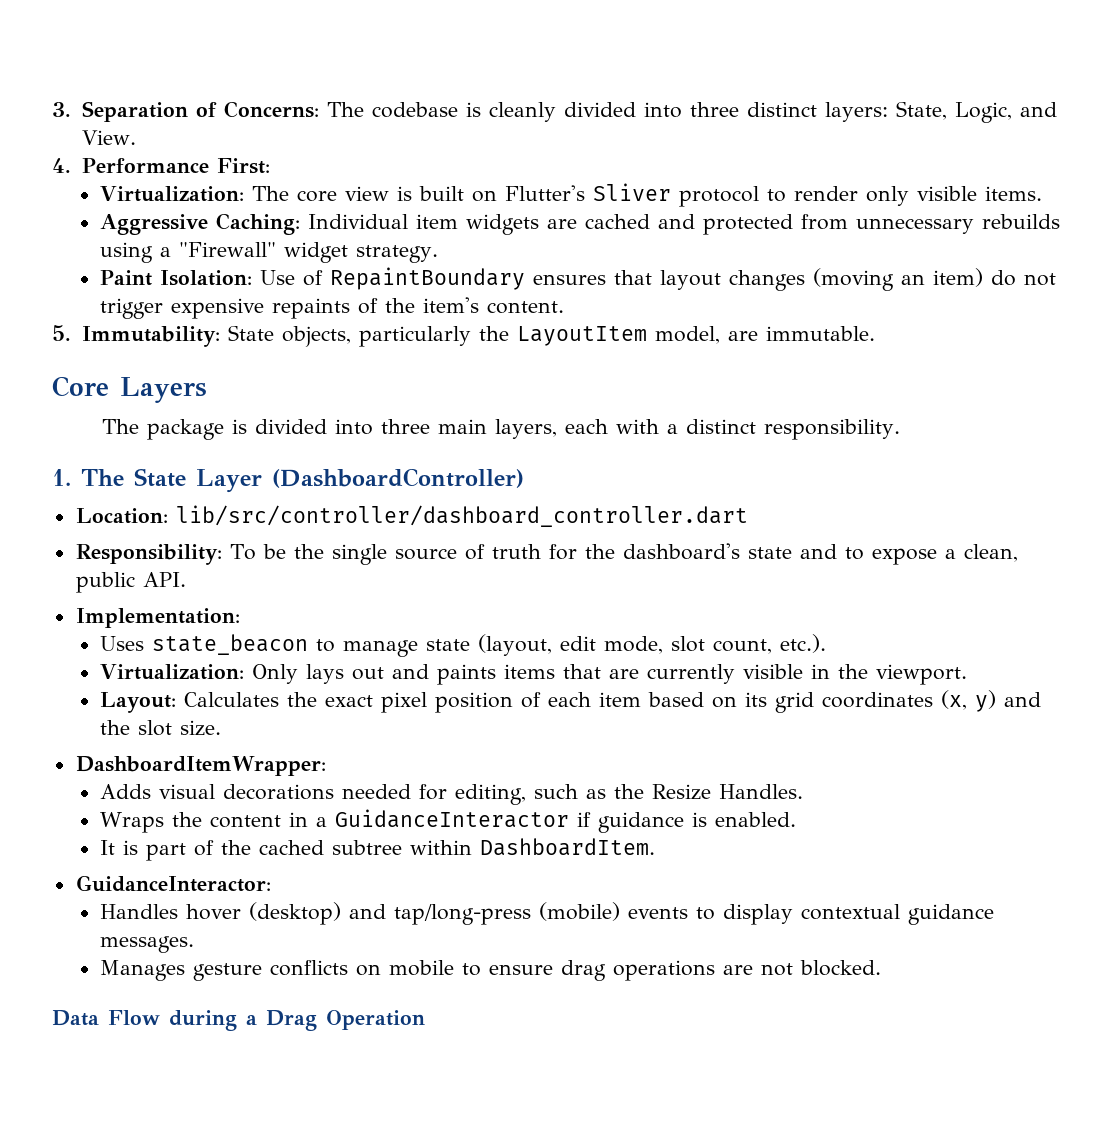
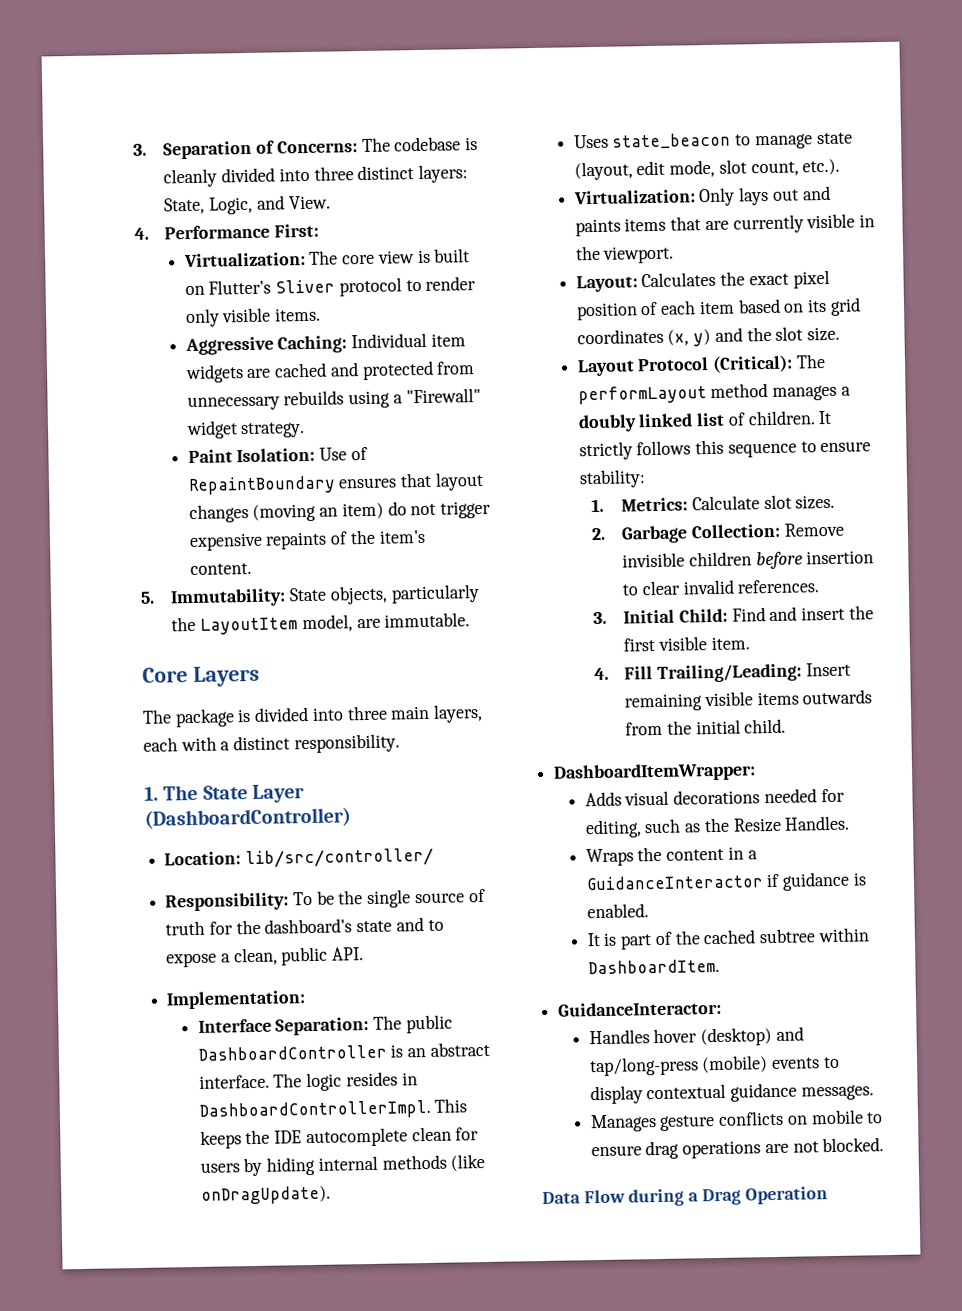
[175,505,748,527] lib/src/controller/dashboard_controller.dart -> [244,847,434,869] lib/src/controller/
(240, 618) none -> [197,1014,453,1036] [197,1041,490,1061] [198,1071,418,1092] [198,1098,468,1121] [199,1126,480,1149] [199,1153,486,1177] [200,1185,331,1205] // Interface Separation: The public DashboardController is an abstract interface. The logic resides in DashboardControllerImpl. This keeps the IDE autocomplete clean for users by hiding internal methods (like onDragUpdate).
(222, 728) none -> [576,354,826,377] [577,382,851,405] [577,410,833,433] [578,439,872,461] [578,469,646,489] [590,494,836,513] [590,522,844,544] [622,550,875,570] [622,579,820,596] [592,605,874,625] [623,636,750,652] [593,662,851,683] [624,689,873,712] [625,718,787,736] // Layout Protocol (Critical): The performLayout method manages a doubly linked list of children. It strictly follows this sequence to ensure stability: // 1. Metrics: Calculate slot sizes. // 2. Garbage Collection: Remove invisible children before insertion to clear invalid references. // 3. Initial Child: Find and insert the first visible item. // 4. Fill Trailing/Leading: Insert remaining visible items outwards from the initial child.

